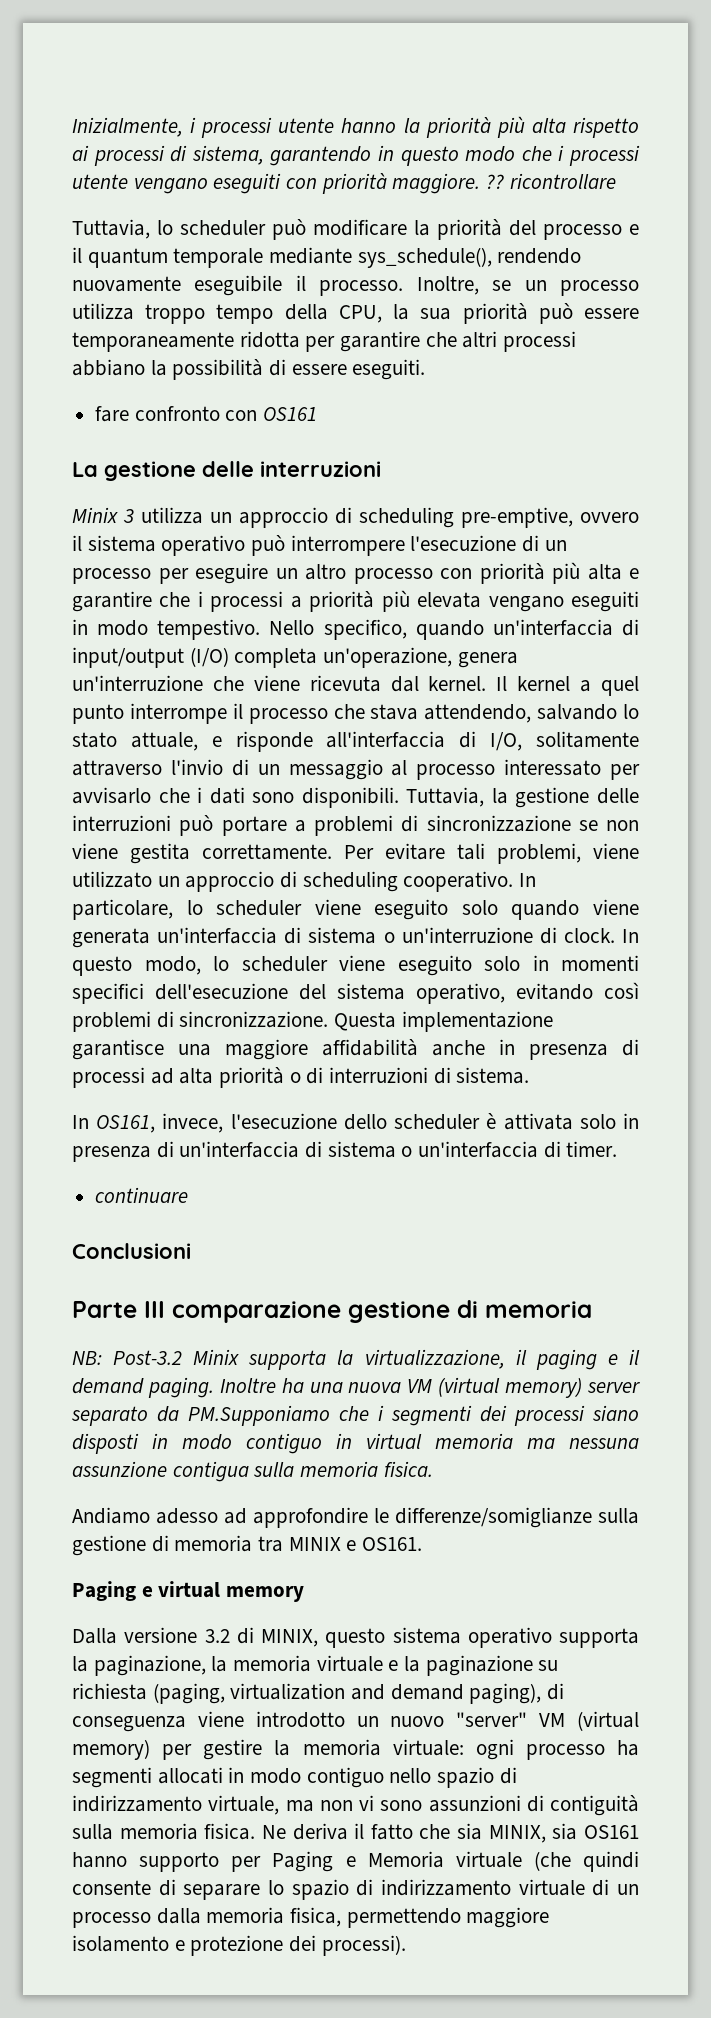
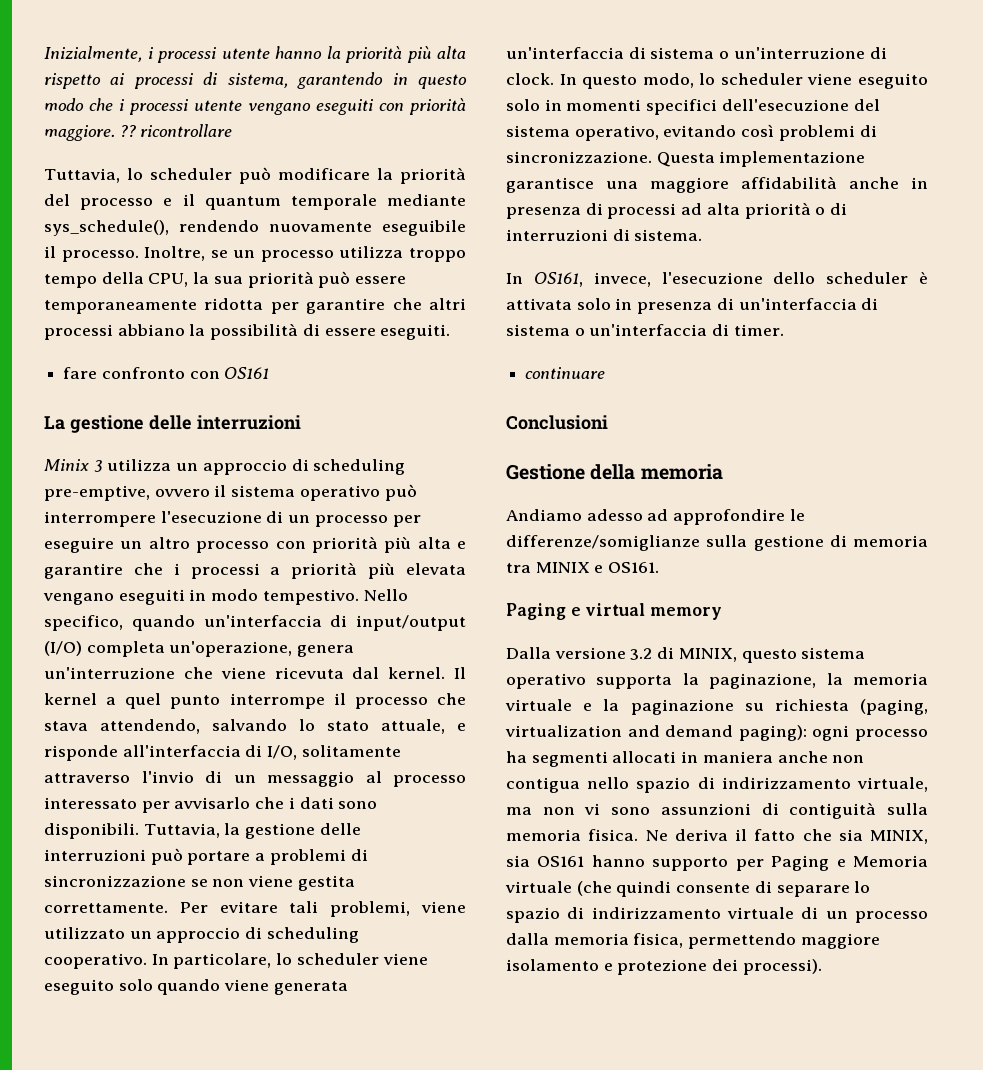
[72,1300,592,1323] [72,1349,640,1370] [72,1377,641,1398] [71,1405,639,1426] [72,1433,639,1454] [72,1461,433,1482] Parte III comparazione gestione di memoria // NB: Post-3.2 Minix supporta la virtualizzazione, il paging e il demand paging. Inoltre ha una nuova VM (virtual memory) server separato da PM.Supponiamo che i segmenti dei processi siano disposti in modo contiguo in virtual memoria ma nessuna assunzione contigua sulla memoria fisica. -> [506,464,723,480] Gestione della memoria
[469,1683,565,1704] [72,1711,639,1732] [72,1739,464,1760] paging), di conseguenza viene introdotto un nuovo "server" VM (virtual memory) per gestire la memoria virtuale: -> [738,725,807,741] paging):
[250,1767,384,1788] modo contiguo -> [702,751,865,763] [506,777,580,793] maniera anche non contigua

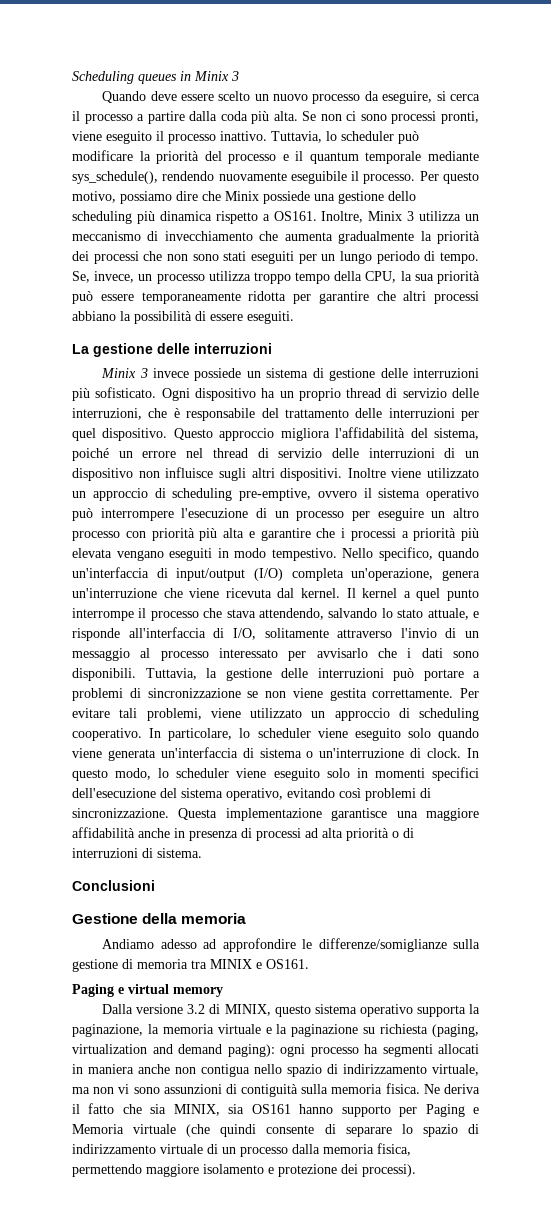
[44,46,466,63] [44,72,468,89] [44,98,466,115] [44,124,233,141] Inizialmente, i processi utente hanno la priorità più alta rispetto ai processi di sistema, garantendo in questo modo che i processi utente vengano eseguiti con priorità maggiore. ?? ricontrollare // -> [72,71,239,84] [102,91,480,104] [72,111,480,124] [72,131,267,144] Scheduling queues in Minix 3 // Quando deve essere scelto un nuovo processo da eseguire, si cerca il processo a partire dalla coda più alta. Se non ci sono processi pronti, viene eseguito il processo inattivo.
[144,246,228,261] Inoltre, se -> [419,171,479,184] [72,191,416,204] [72,211,479,224] [72,231,480,244] [72,251,480,264] [72,271,135,283] Per questo motivo, possiamo dire che Minix possiede una gestione dello scheduling più dinamica rispetto a OS161. Inoltre, Minix 3 utilizza un meccanismo di invecchiamento che aumenta gradualmente la priorità dei processi che non sono stati eseguiti per un lungo periodo di tempo. Se, invece,
[63,367,270,379] // fare confronto con OS161 -> (294, 317) none
[107,459,172,471] utilizza -> [152,368,479,381] [72,387,480,401] [72,408,479,421] [72,427,479,441] [72,448,479,461] [72,467,479,481] invece possiede un sistema di gestione delle interruzioni più sofisticato. Ogni dispositivo ha un proprio thread di servizio delle interruzioni, che è responsabile del trattamento delle interruzioni per quel dispositivo. Questo approccio migliora l'affidabilità del sistema, poiché un errore nel thread di servizio delle interruzioni di un dispositivo non influisce sugli altri dispositivi. Inoltre viene utilizzato
[506,272,928,287] [506,298,879,314] [506,324,784,336] [525,367,606,379] // In OS161, invece, l'esecuzione dello scheduler è attivata solo in presenza di un'interfaccia di sistema o un'interfaccia di timer. // continuare -> (202, 853) none

